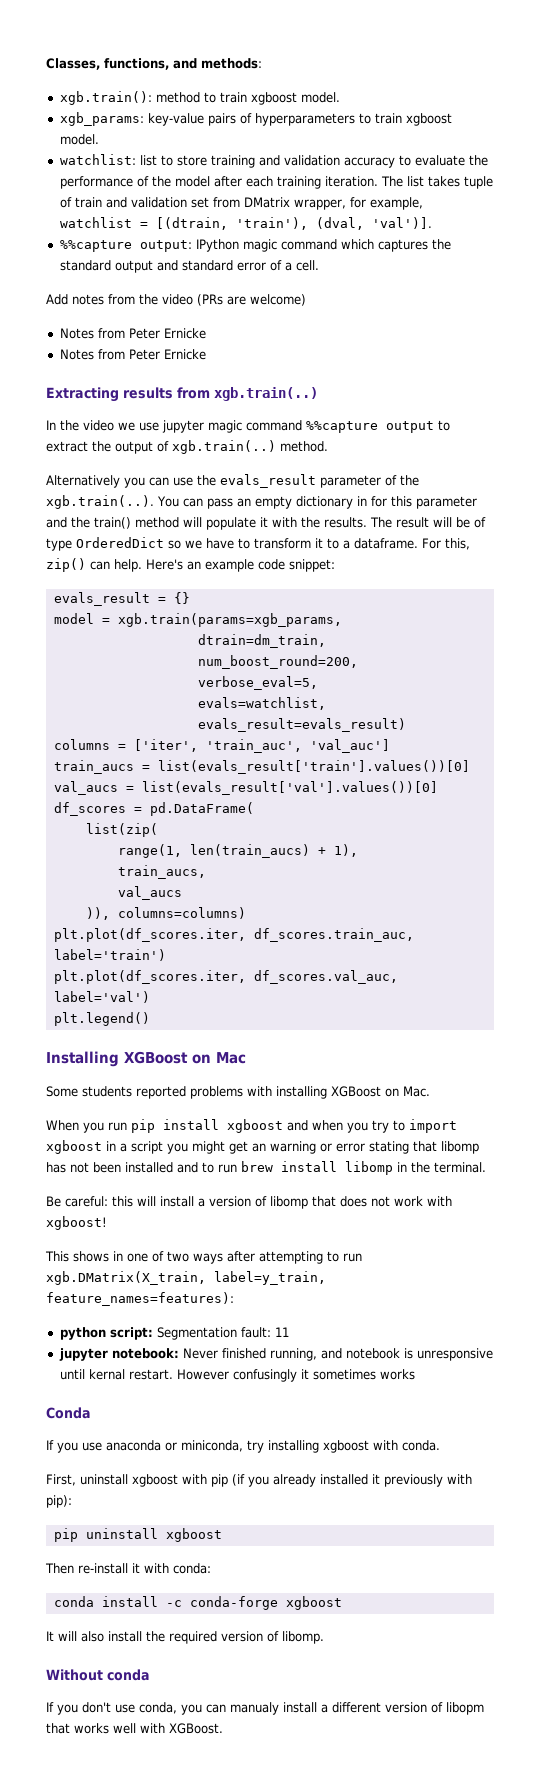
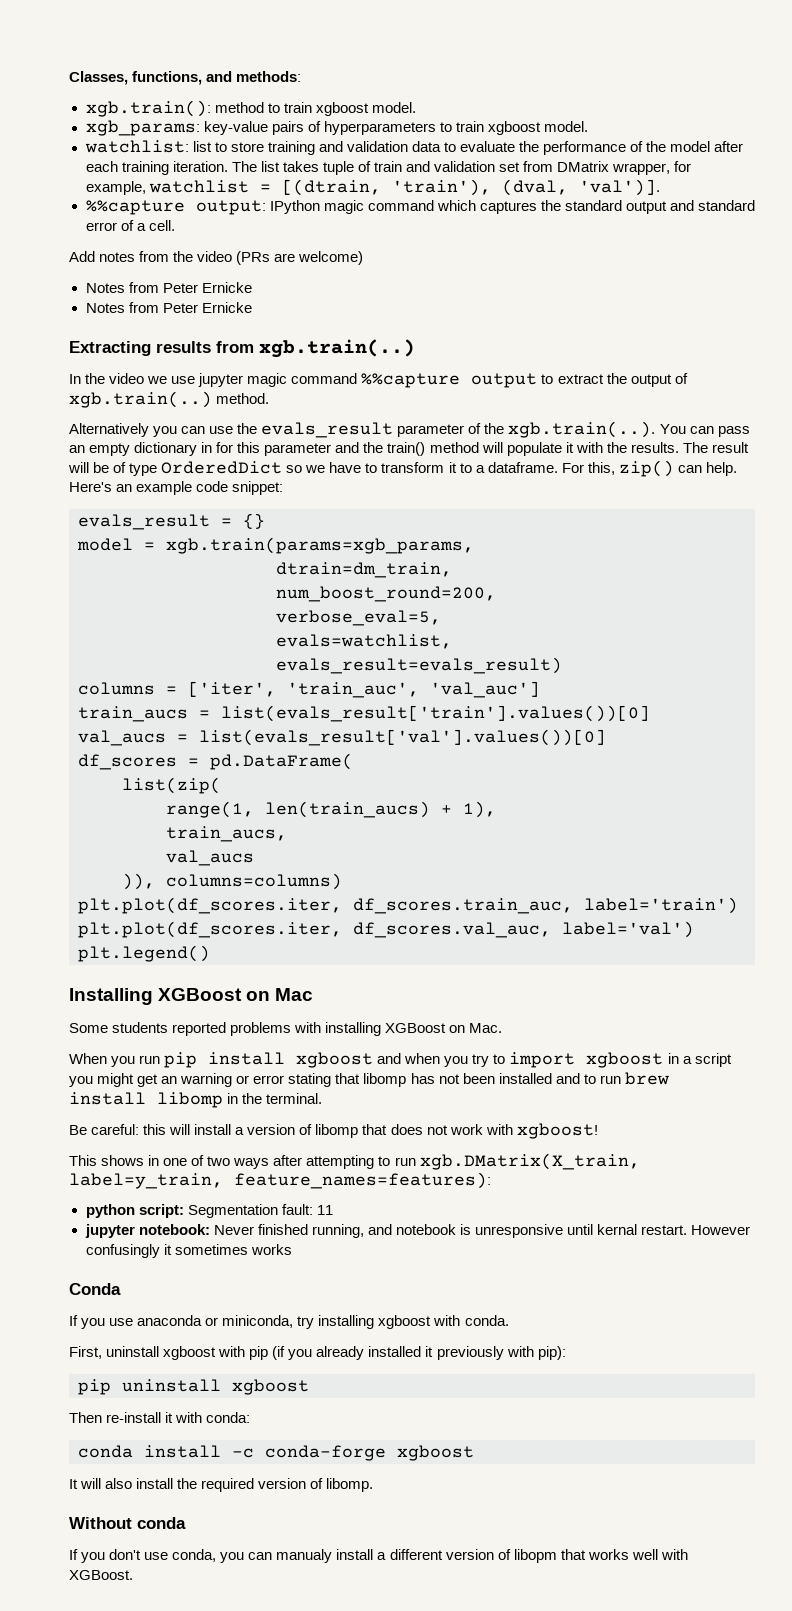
[343,157,395,168] accuracy -> [411,141,441,152] data

